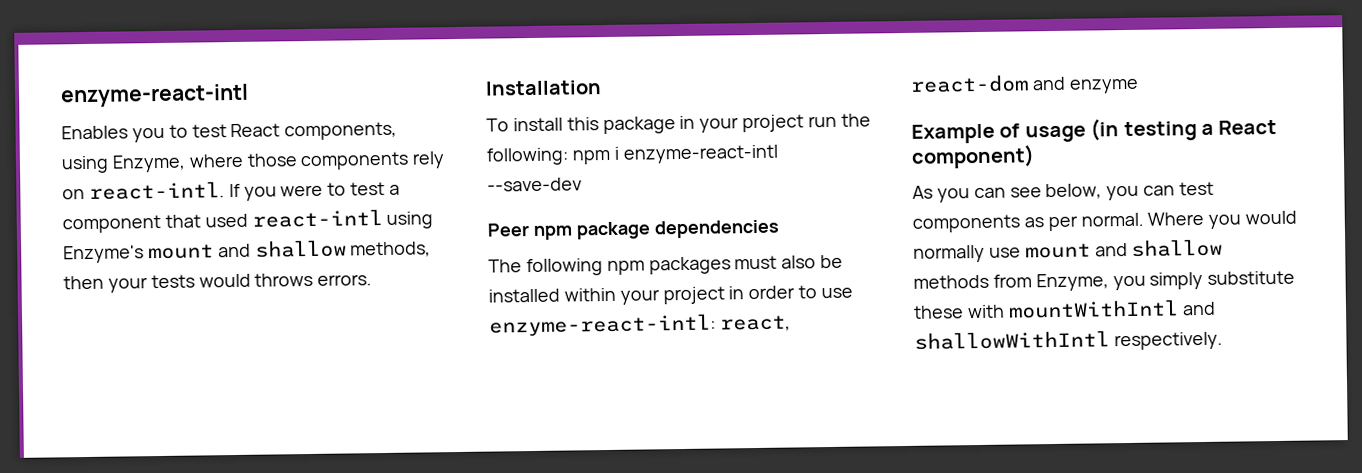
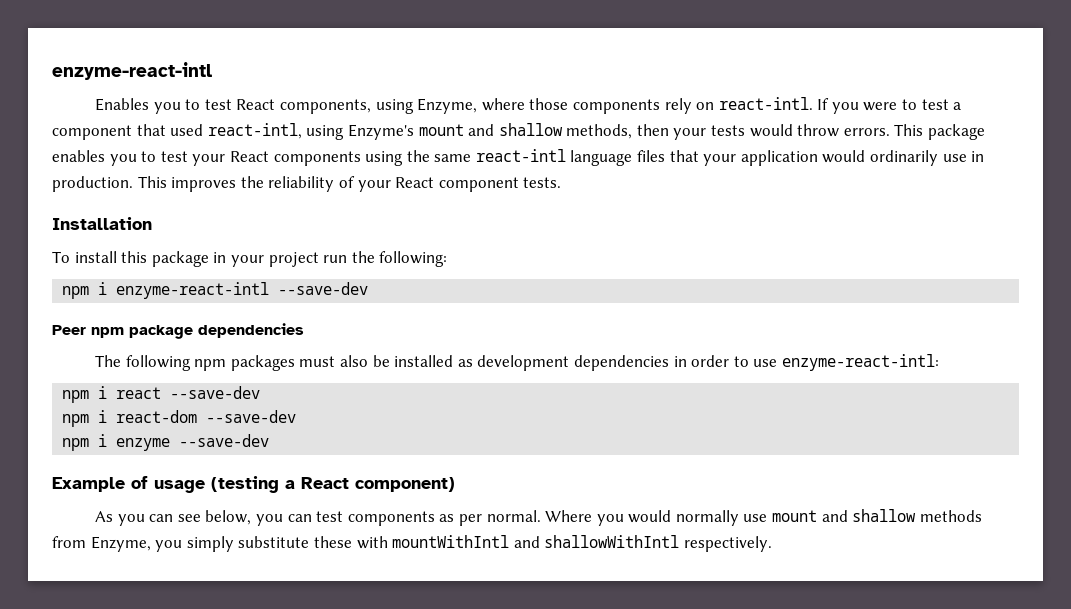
[251,209,383,228] react-intl -> [207,123,302,139] react-intl,
[254,272,314,287] throws -> [797,124,840,137] throw
(373, 280) none -> [894,124,986,140] [52,149,985,166] [52,176,562,192] This package enables you to test your React components using the same react-intl language files that your application would ordinarily use in production. This improves the reliability of your React component tests.
(569, 156) none -> (448, 259) //
[563,286,725,305] within your project -> [457,355,669,371] as development dependencies
[719,315,791,332] [910,74,1066,93] react, react-dom and -> [62,386,261,403] [62,410,297,427] [62,434,108,451] // npm i react --save-dev // npm i react-dom --save-dev // npm i
(1139, 86) none -> [179,434,270,447] --save-dev
[1090,118,1197,142] (in testing -> [211,476,279,493] (testing

